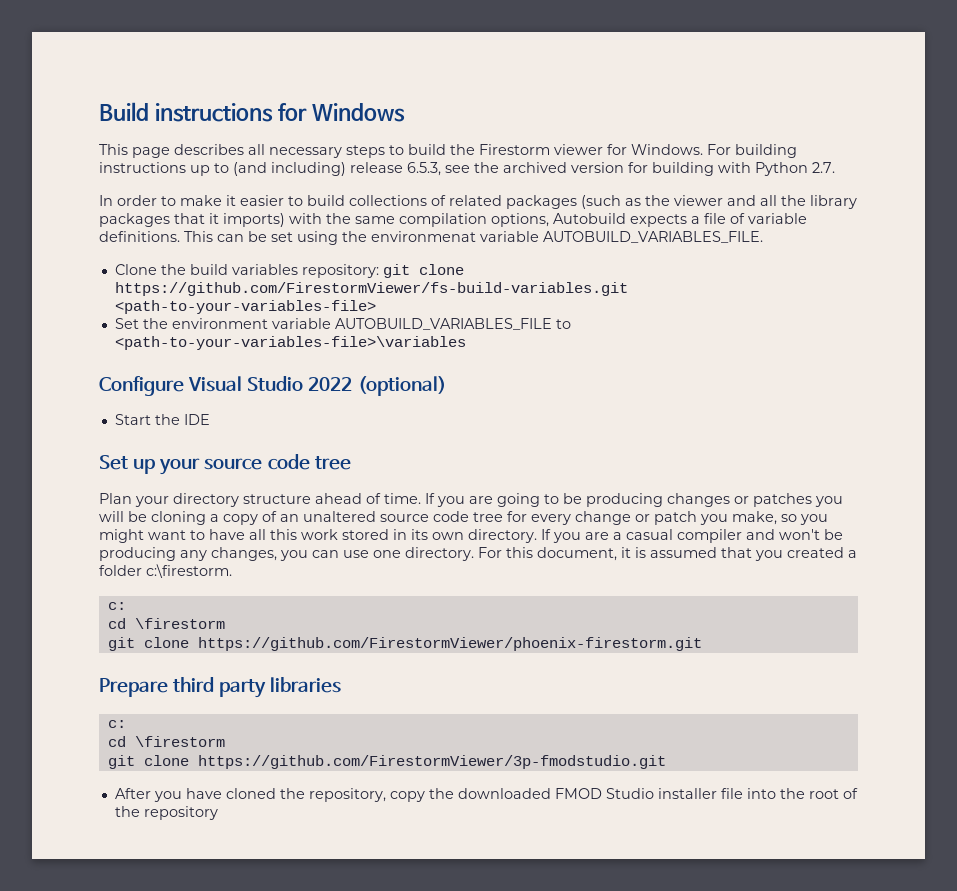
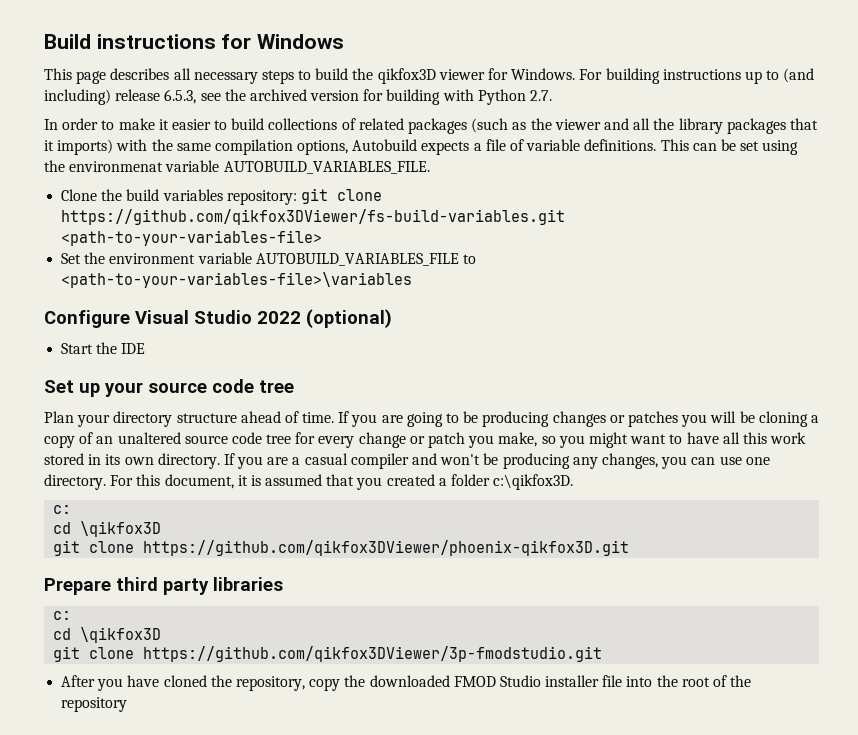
[479,144,550,155] Firestorm -> [377,68,436,84] qikfox3D
[114,282,628,296] https://github.com/FirestormViewer/fs-build-variables.git -> [61,209,566,225] https://github.com/qikfox3DViewer/fs-build-variables.git
[146,564,232,578] [107,602,126,610] [107,618,225,629] [107,637,702,651] c:\firestorm. // c: // cd \firestorm // git clone https://github.com/FirestormViewer/phoenix-firestorm.git -> [493,474,574,490] [53,505,72,514] [53,521,162,537] [53,540,630,556] c:\qikfox3D. // c: // cd \qikfox3D // git clone https://github.com/qikfox3DViewer/phoenix-qikfox3D.git
[134,736,225,747] [107,755,666,769] \firestorm // git clone https://github.com/FirestormViewer/3p-fmodstudio.git -> [80,627,162,643] [53,646,603,662] \qikfox3D // git clone https://github.com/qikfox3DViewer/3p-fmodstudio.git

